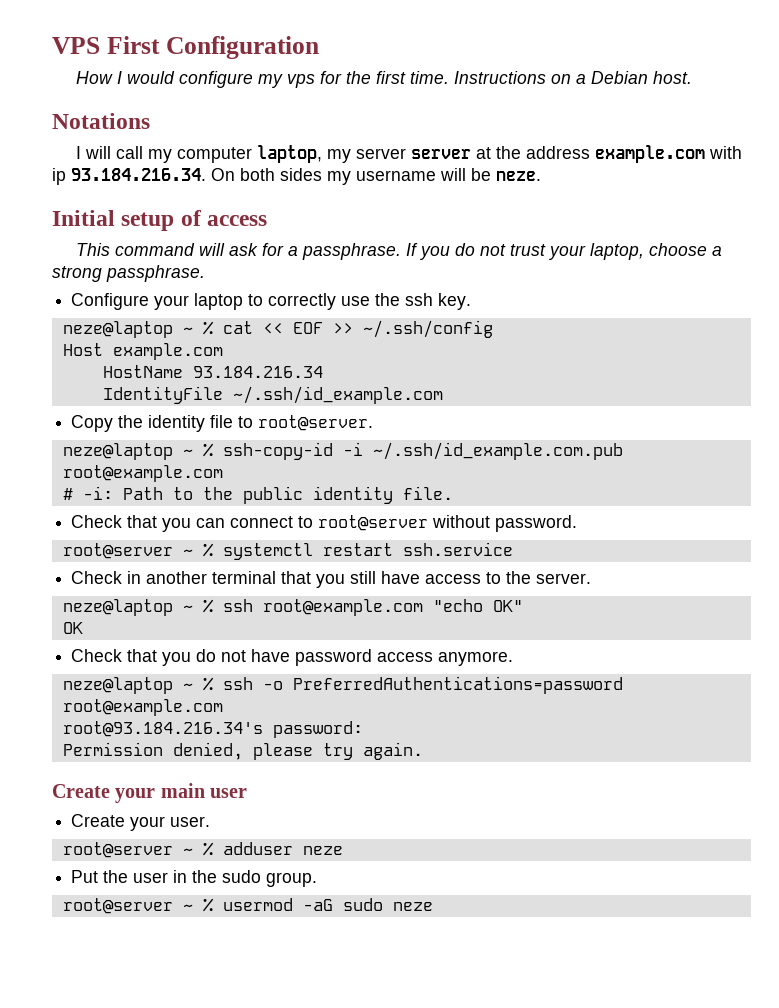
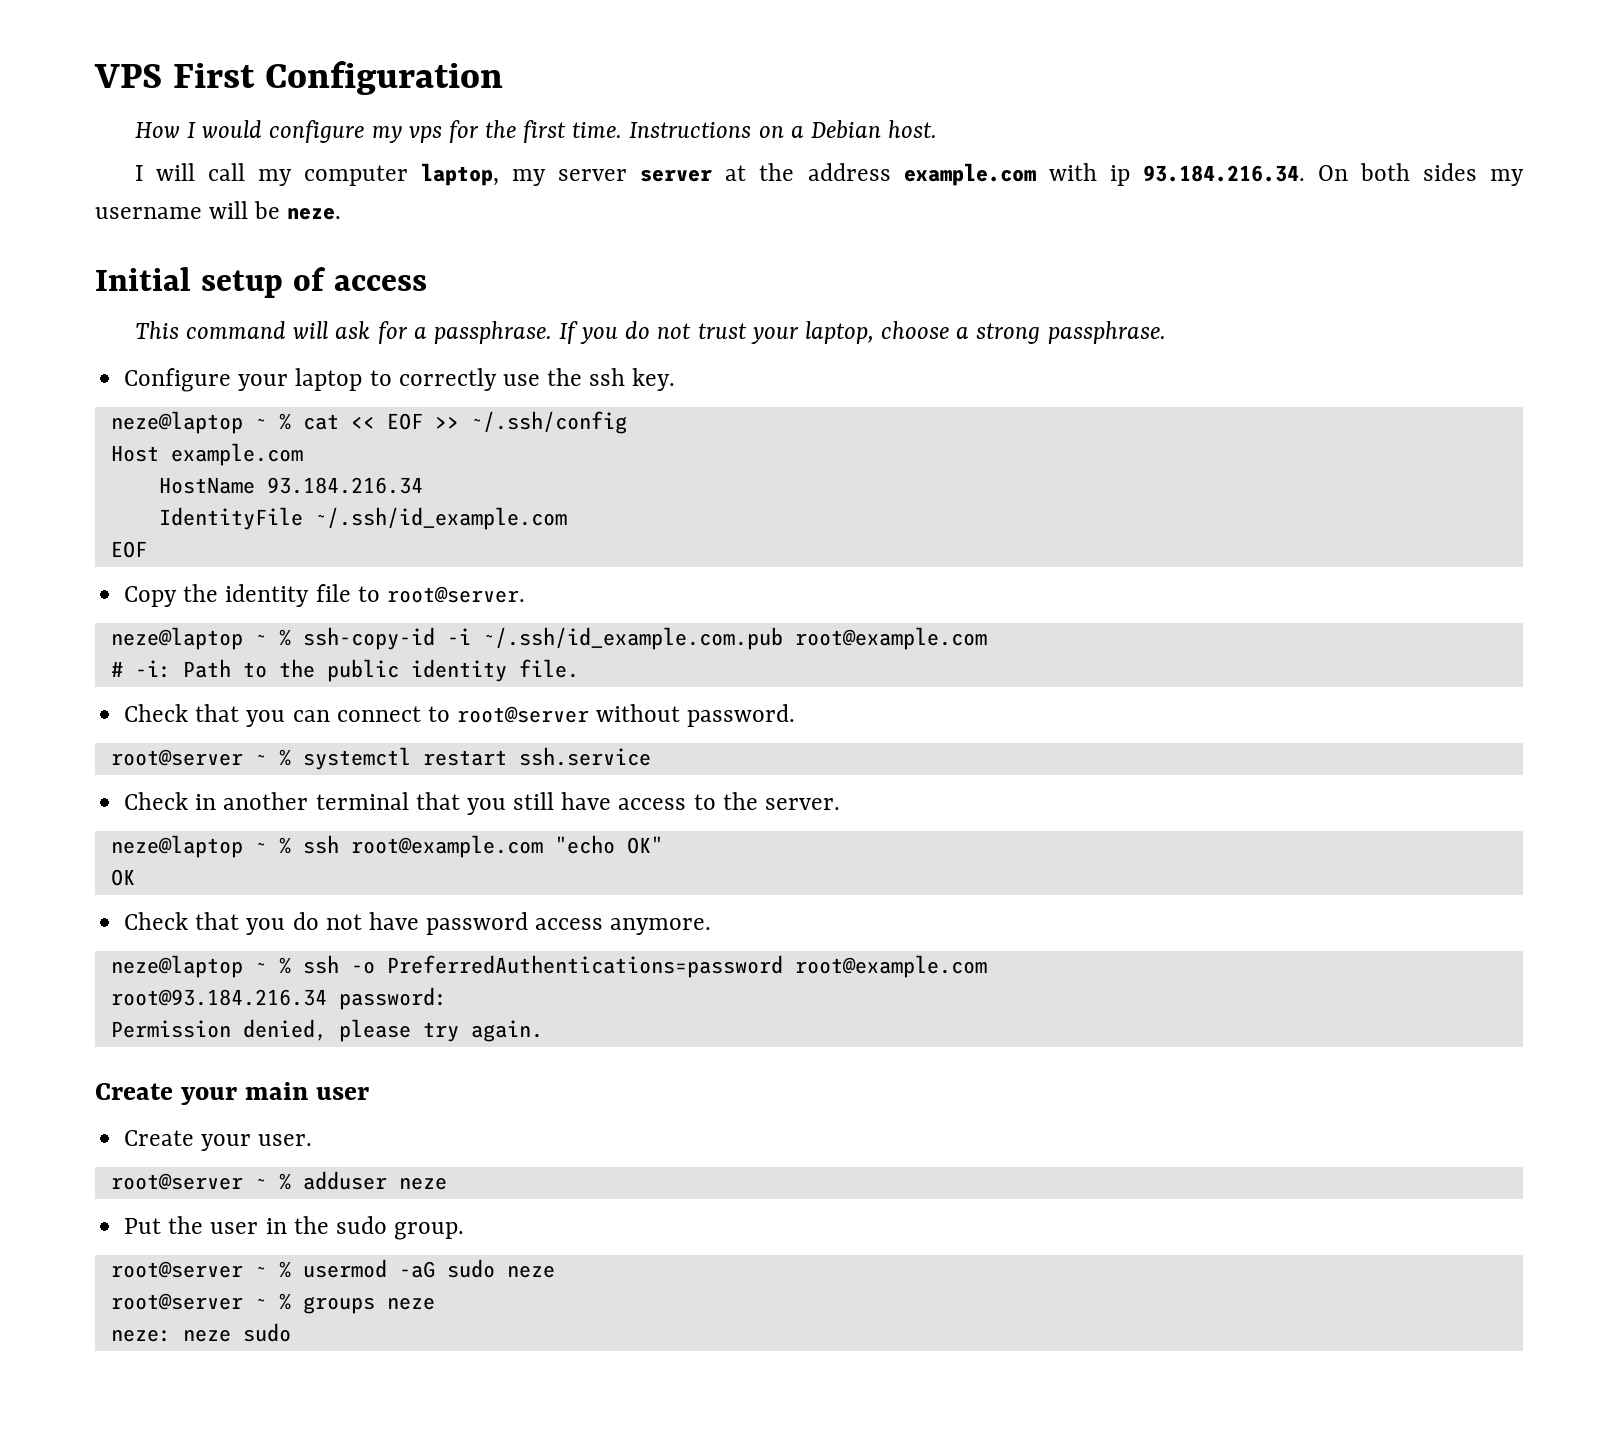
[52,113,150,129] // Notations -> (938, 129) none
(443, 395) none -> [110,541,147,558] // EOF
[62,721,263,737] root@93.184.216.34's -> [110,989,327,1006] root@93.184.216.34
(433, 906) none -> [110,1293,435,1314] [110,1323,291,1342] // root@server ~ % groups neze // neze: neze sudo

